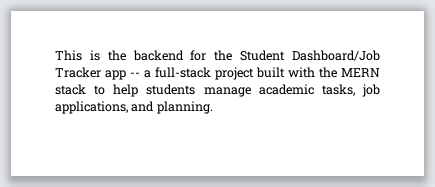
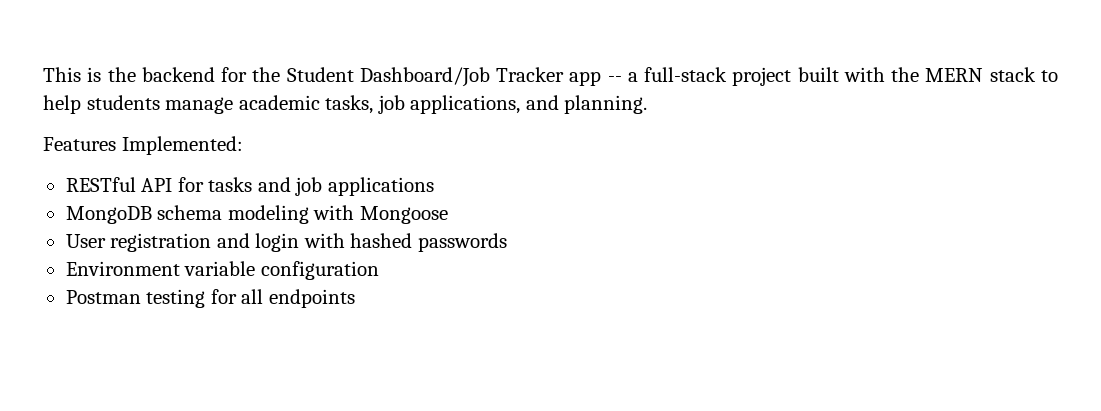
(213, 107) none -> [43,136,243,155] [65,177,434,196] [65,205,448,224] [65,233,507,252] [65,261,379,280] [65,289,355,308] // Features Implemented: // RESTful API for tasks and job applications // MongoDB schema modeling with Mongoose // User registration and login with hashed passwords // Environment variable configuration // Postman testing for all endpoints

